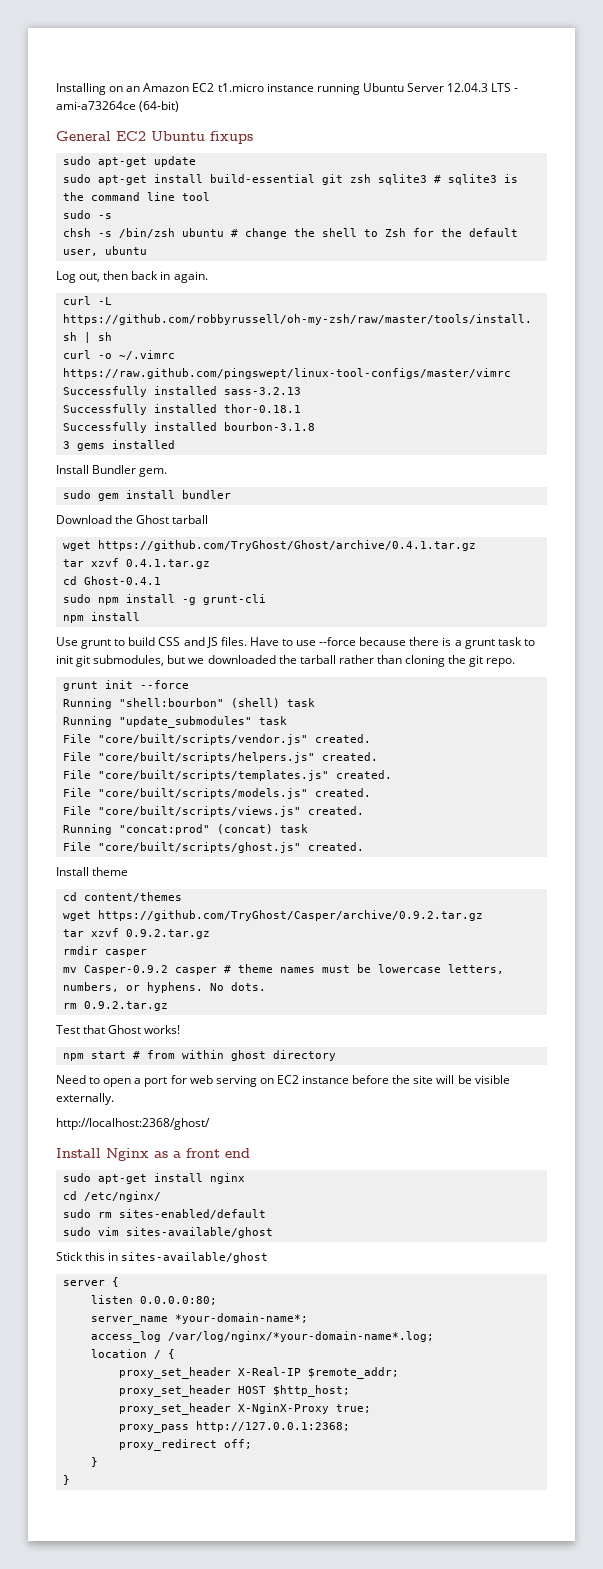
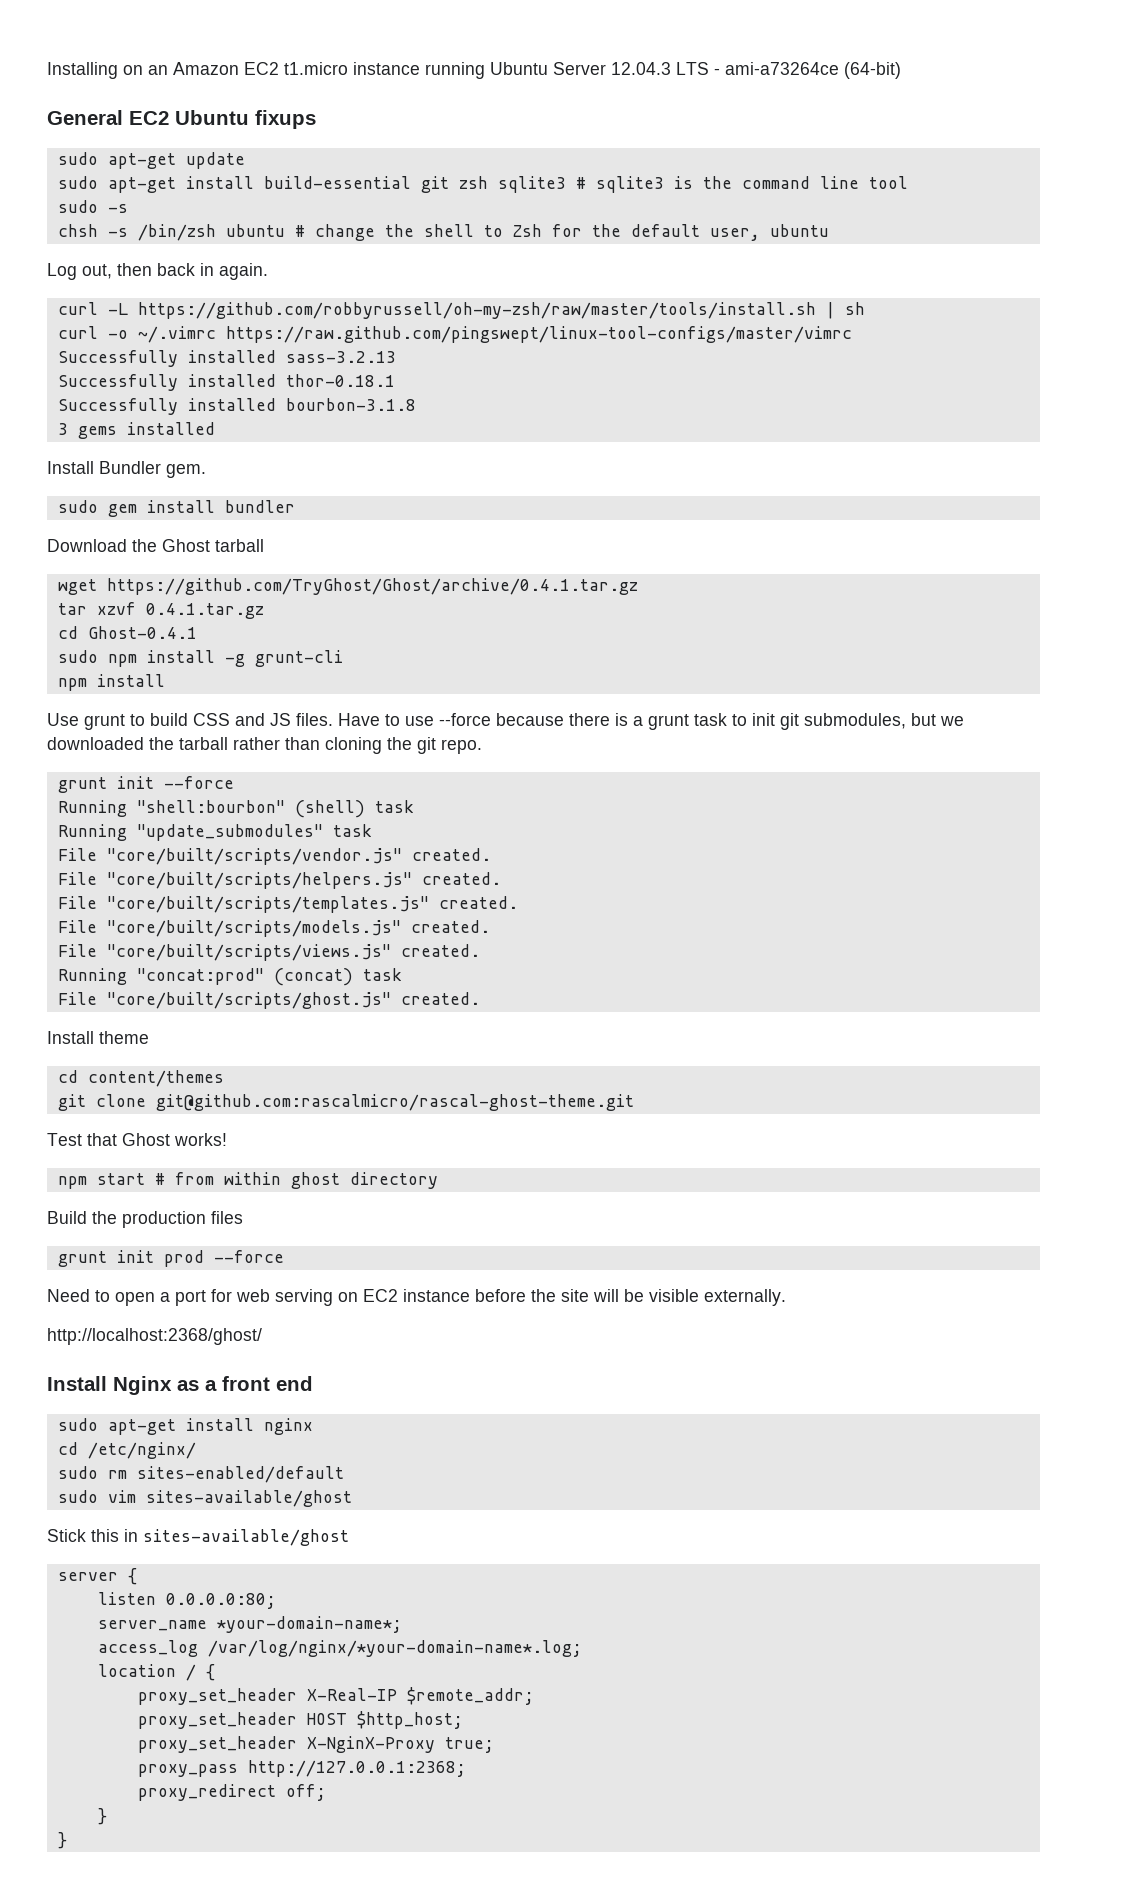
[62,910,483,921] [62,928,210,939] [62,946,147,957] [62,964,504,975] [62,982,266,993] [62,1001,168,1011] wget https://github.com/TryGhost/Casper/archive/0.9.2.tar.gz // tar xzvf 0.9.2.tar.gz // rmdir casper // mv Casper-0.9.2 casper # theme names must be lowercase letters, numbers, or hyphens. No dots. // rm 0.9.2.tar.gz -> [57,1094,634,1111] git clone git@github.com:rascalmicro/rascal-ghost-theme.git
(336, 1055) none -> [47,1211,243,1228] [57,1250,284,1267] // Build the production files // grunt init prod --force

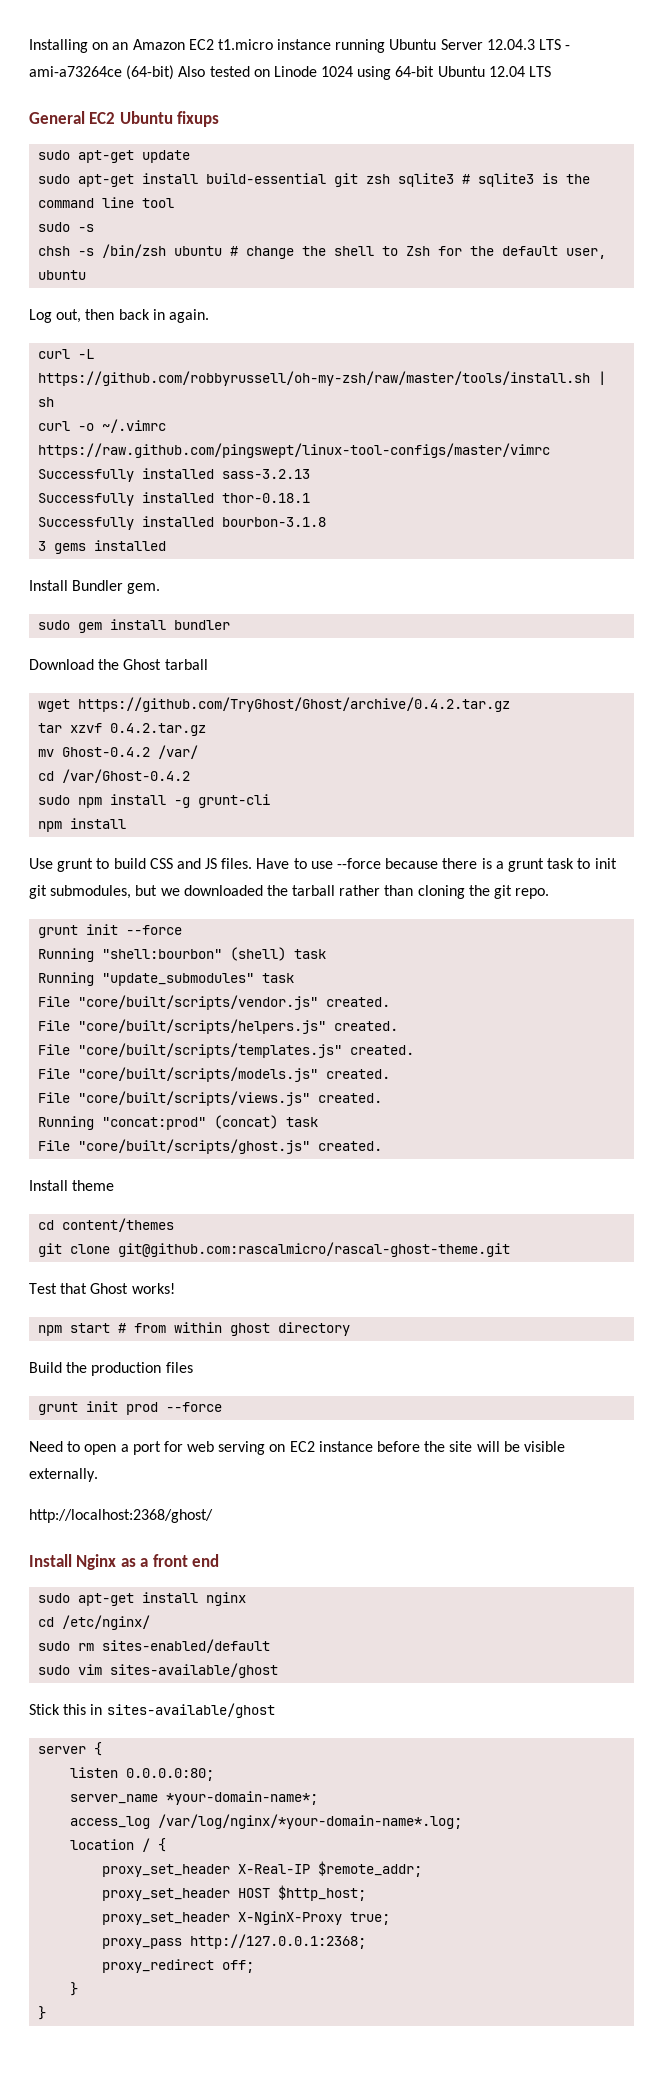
(901, 70) none -> [178,66,552,80] Also tested on Linode 1024 using 64-bit Ubuntu 12.04 LTS
[106,578,638,595] https://github.com/TryGhost/Ghost/archive/0.4.1.tar.gz -> [78,697,511,712] https://github.com/TryGhost/Ghost/archive/0.4.2.tar.gz
[145,603,264,619] [57,626,197,639] 0.4.1.tar.gz // cd Ghost-0.4.1 -> [110,723,207,736] [38,745,199,759] [38,769,191,783] 0.4.2.tar.gz // mv Ghost-0.4.2 /var/ // cd /var/Ghost-0.4.2

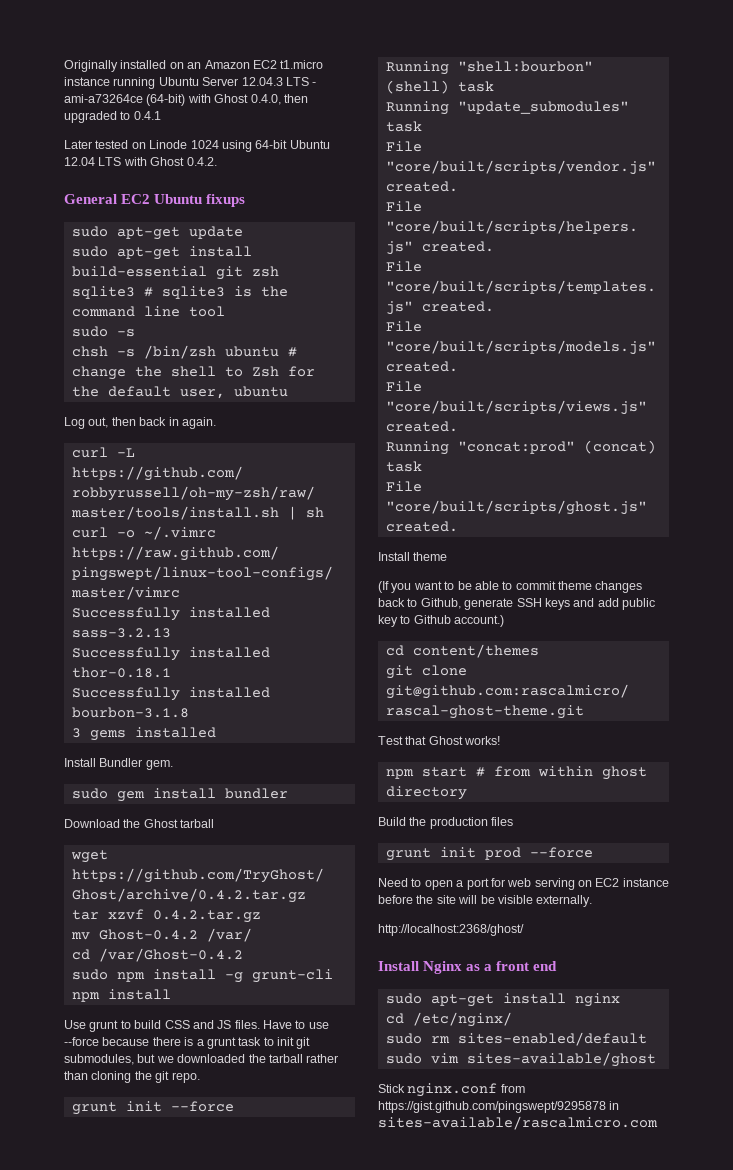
[29,39,88,53] Installing -> [64,60,167,72] Originally installed
[178,66,206,77] Also -> [187,94,308,105] [64,111,161,123] [64,140,92,149] with Ghost 0.4.0, then upgraded to 0.4.1 // Later
(552, 71) none -> [123,157,217,166] with Ghost 0.4.2.
(115, 1185) none -> [378,581,643,593] [378,598,655,610] [378,615,505,627] // (If you want to be able to commit theme changes back to Github, generate SSH keys and add public key to Github account.)
[63,1703,275,1718] [38,1742,103,1756] [70,1767,215,1781] [70,1791,319,1805] [70,1814,463,1829] [70,1838,167,1852] [102,1861,423,1877] [102,1885,367,1901] [102,1911,391,1925] [102,1934,367,1949] [102,1959,255,1973] [70,1982,79,1996] [38,2006,47,2020] this in sites-available/ghost // server { // listen 0.0.0.0:80; // server_name *your-domain-name*; // access_log /var/log/nginx/*your-domain-name*.log; // location / { // proxy_set_header X-Real-IP $remote_addr; // proxy_set_header HOST $http_host; // proxy_set_header X-NginX-Proxy true; // proxy_pass http://127.0.0.1:2368; // proxy_redirect off; // } // } -> [407,1083,525,1097] [378,1101,620,1113] [378,1116,658,1130] nginx.conf from https://gist.github.com/pingswept/9295878 in sites-available/rascalmicro.com

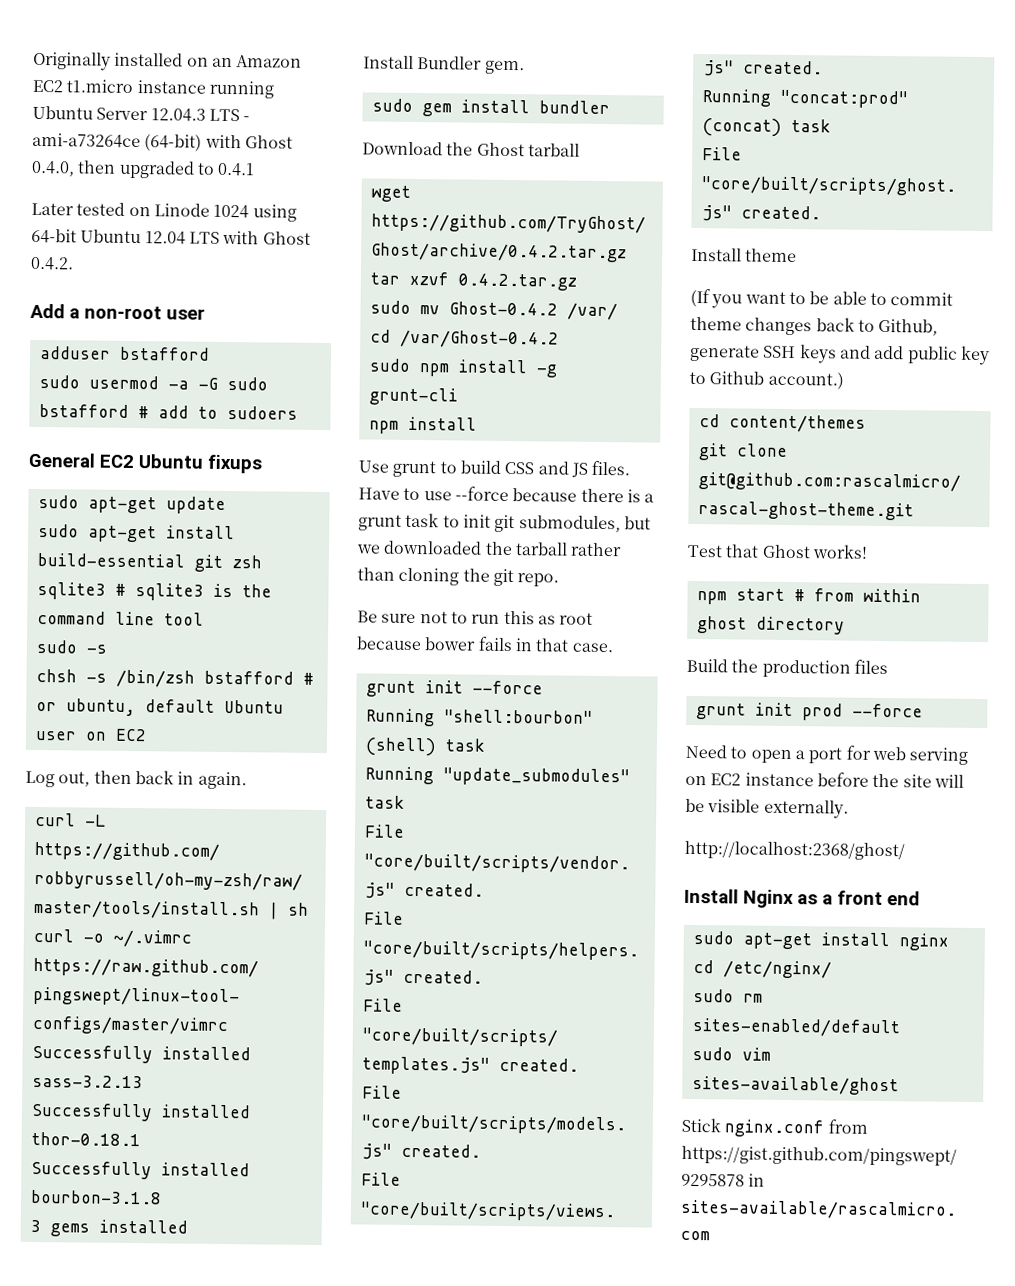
(217, 161) none -> [30,303,205,320] [38,345,210,361] [38,374,268,391] [38,403,298,420] // Add a non-root user // adduser bstafford // sudo usermod -a -G sudo bstafford # add to sudoers
[224,346,297,357] [71,366,315,380] [71,386,288,399] ubuntu # change the shell to Zsh for the default user, ubuntu -> [203,670,314,685] [35,698,284,717] [34,728,147,742] bstafford # or ubuntu, default Ubuntu user on EC2
(261, 916) none -> [369,300,411,314] sudo
(200, 1077) none -> [357,610,594,625] [356,636,614,653] // Be sure not to run this as root because bower fails in that case.

